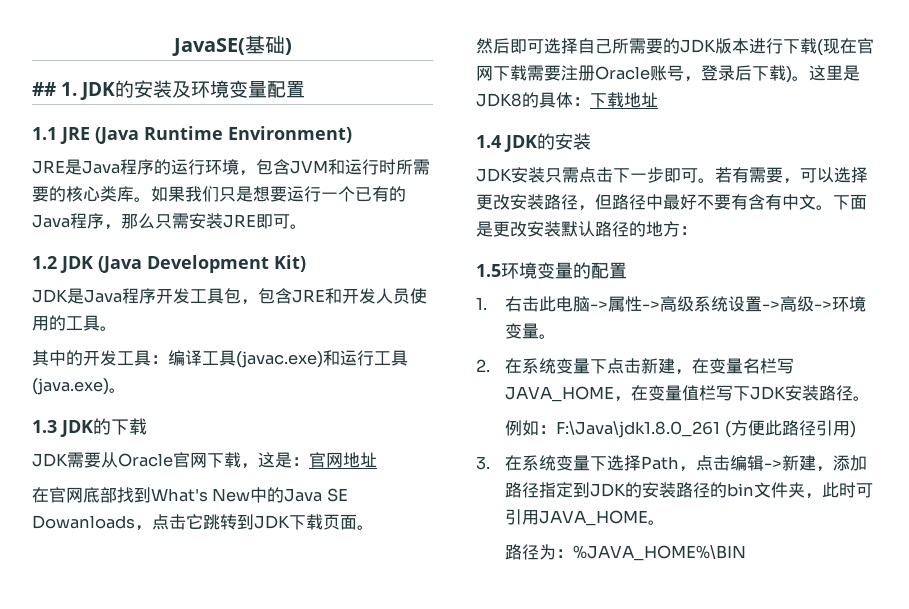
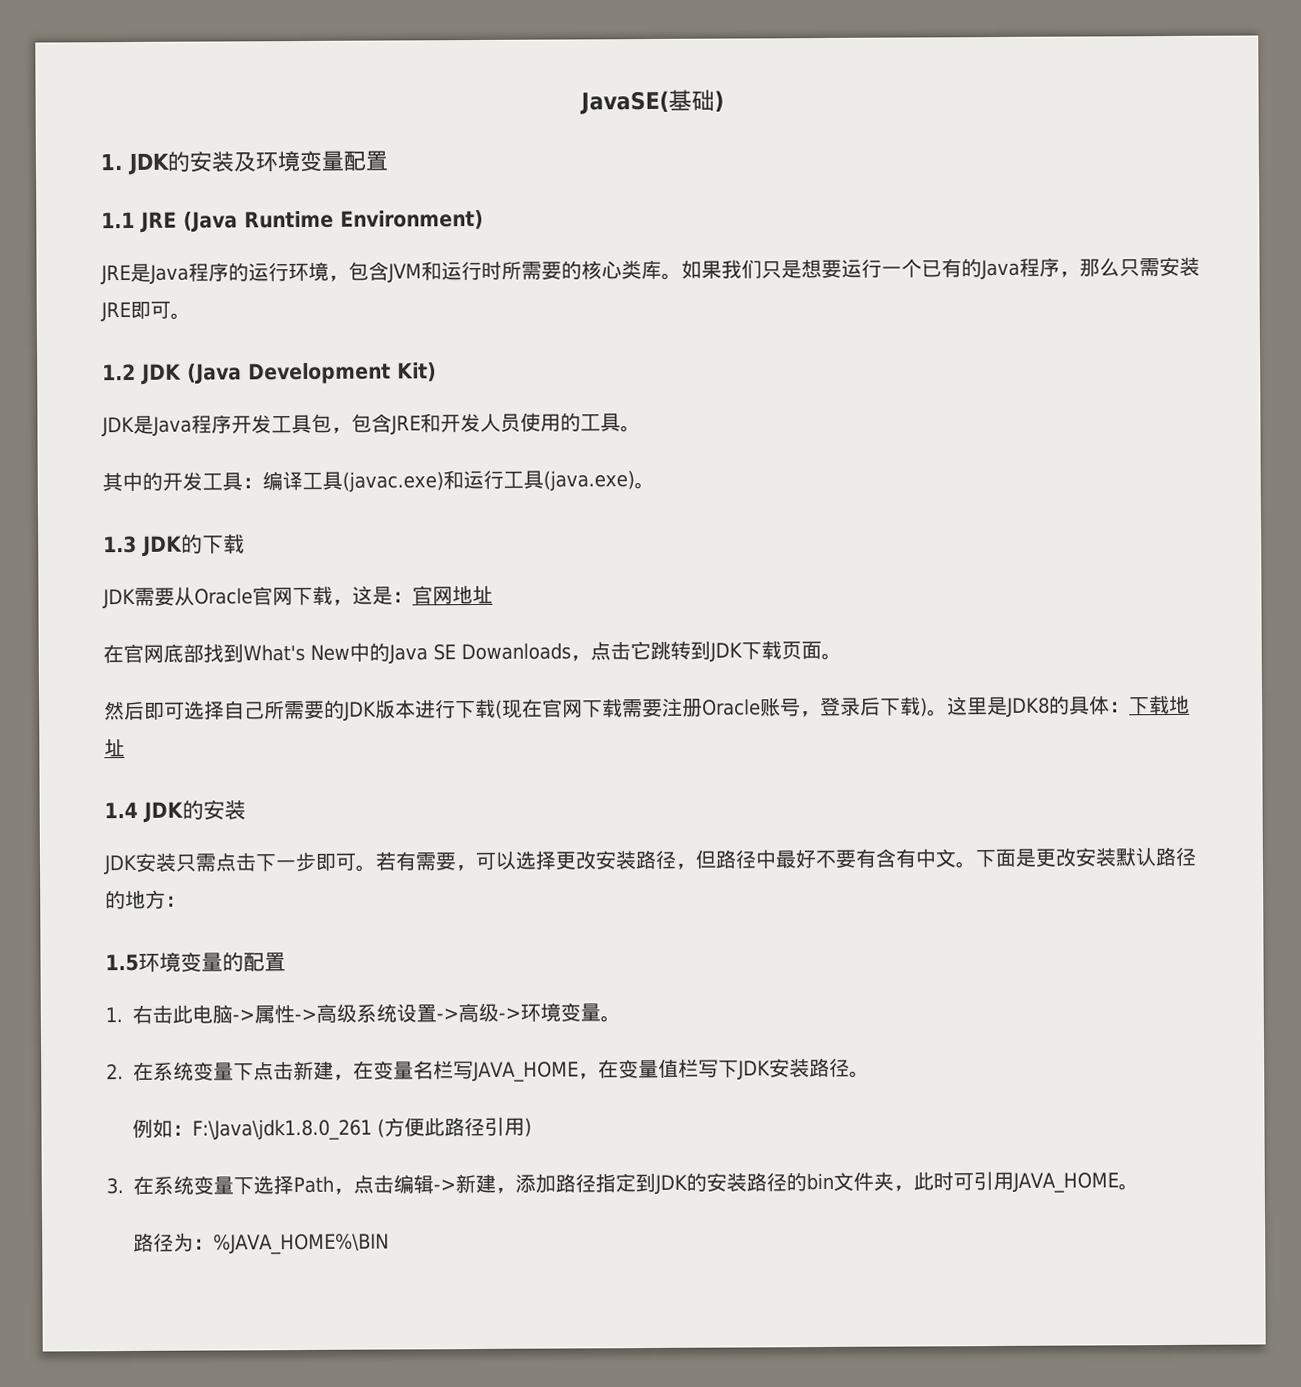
[32,82,56,96] ## -> (724, 101) none

